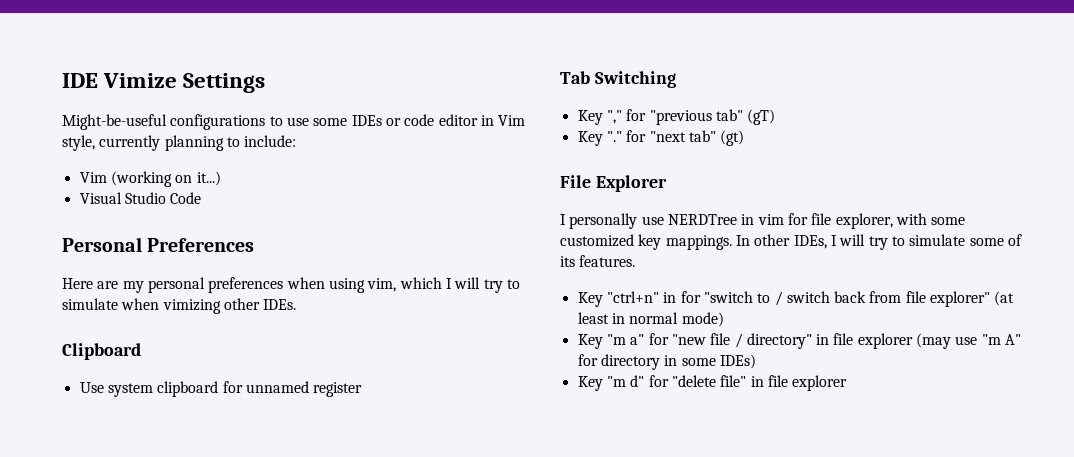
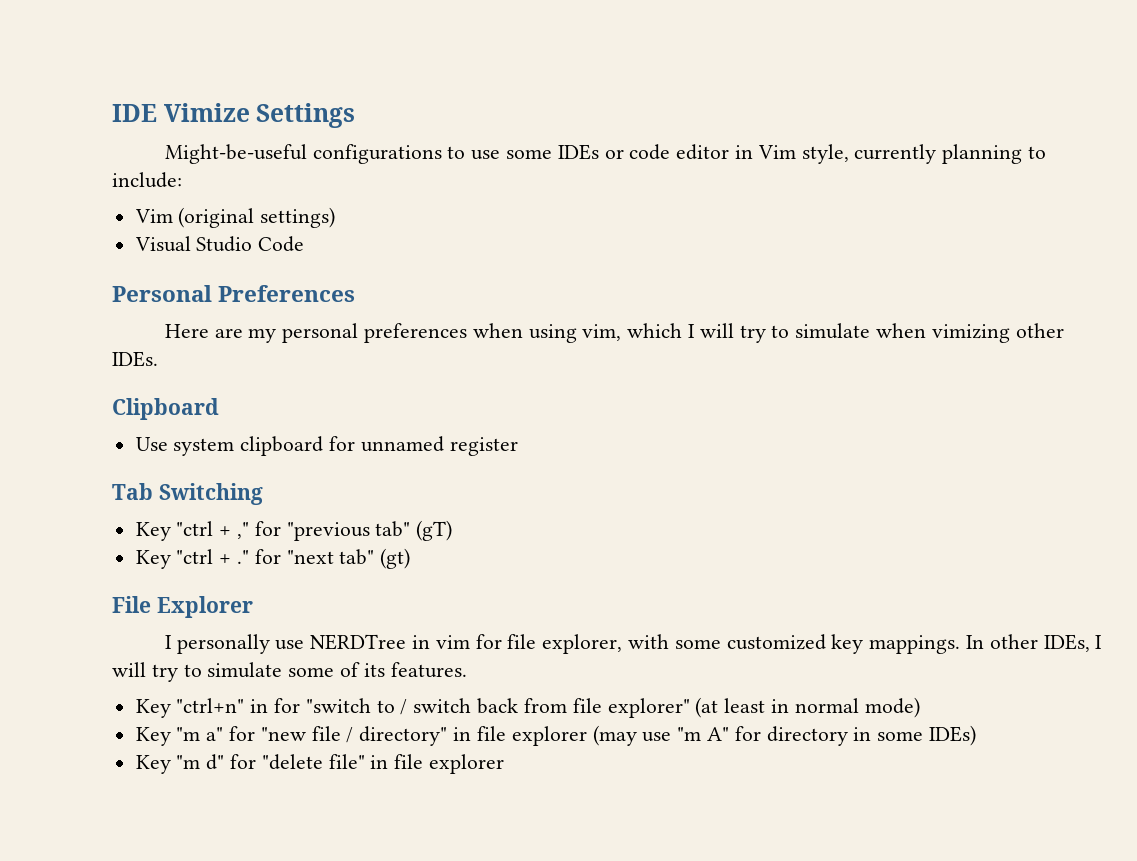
[110,171,221,187] (working on it...) -> [178,207,336,228] (original settings)
[606,110,622,124] "," -> [176,521,250,539] "ctrl + ,"
[606,131,622,142] "." -> [176,549,250,564] "ctrl + ."

